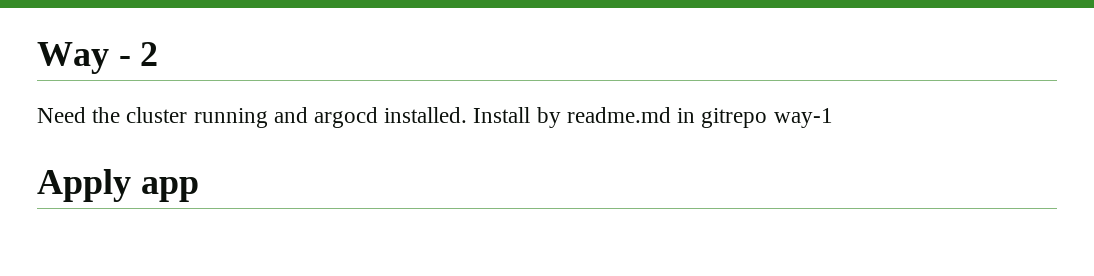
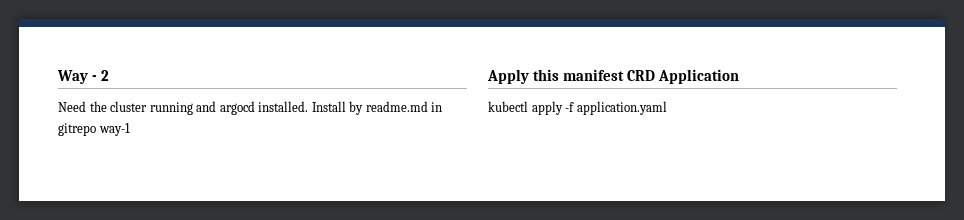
[140,177,199,202] app -> [533,69,740,84] [488,101,667,115] this manifest CRD Application // kubectl apply -f application.yaml

